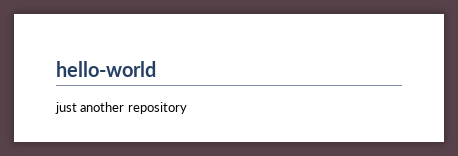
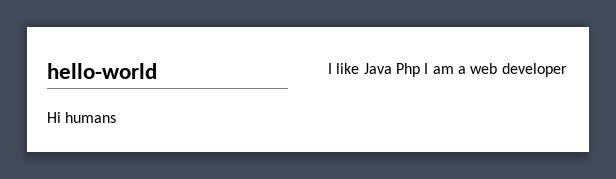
[55,102,187,114] just another repository -> [47,112,117,123] [328,63,567,77] Hi humans // I like Java Php I am a web developer

